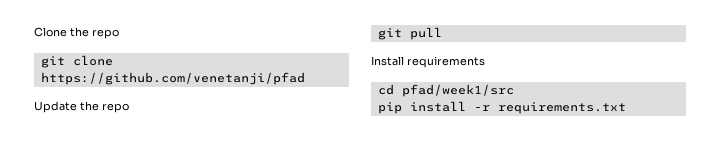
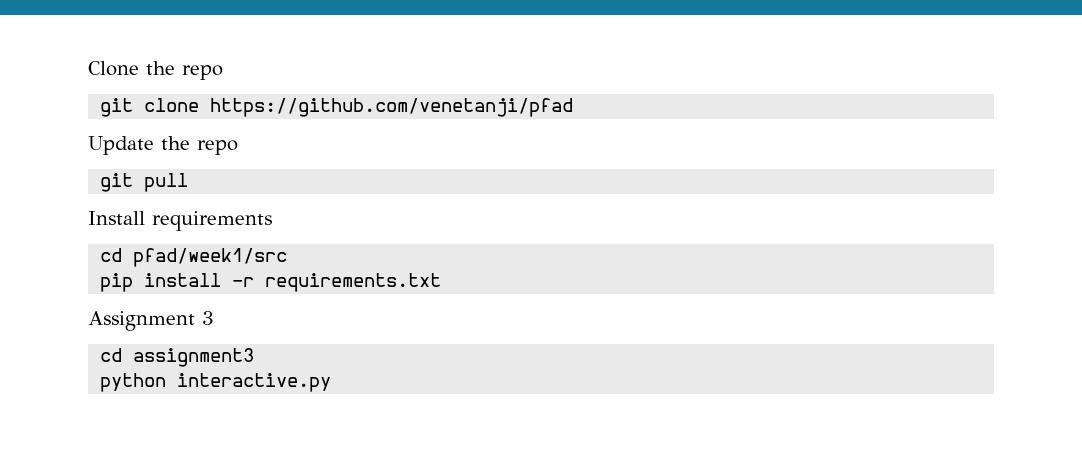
(626, 108) none -> [88,311,214,331] [100,348,255,367] [100,373,332,392] // Assignment 3 // cd assignment3 // python interactive.py

